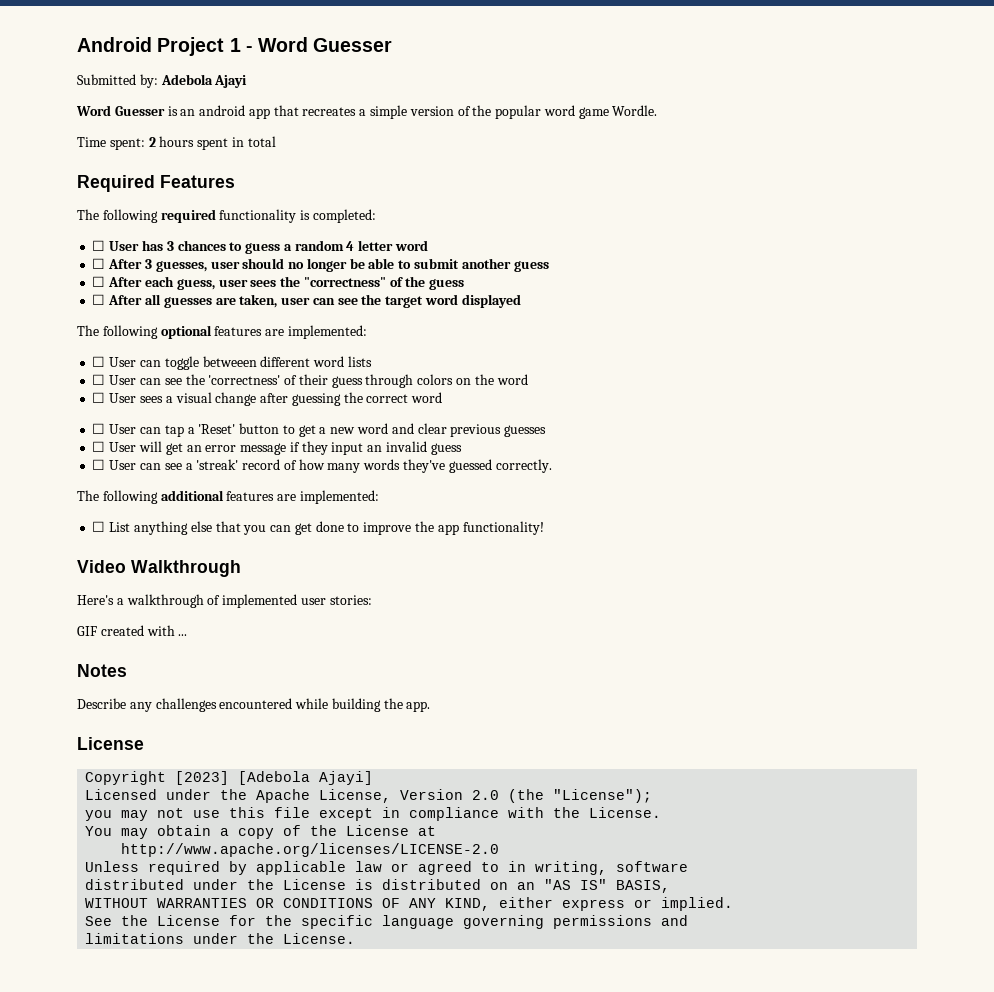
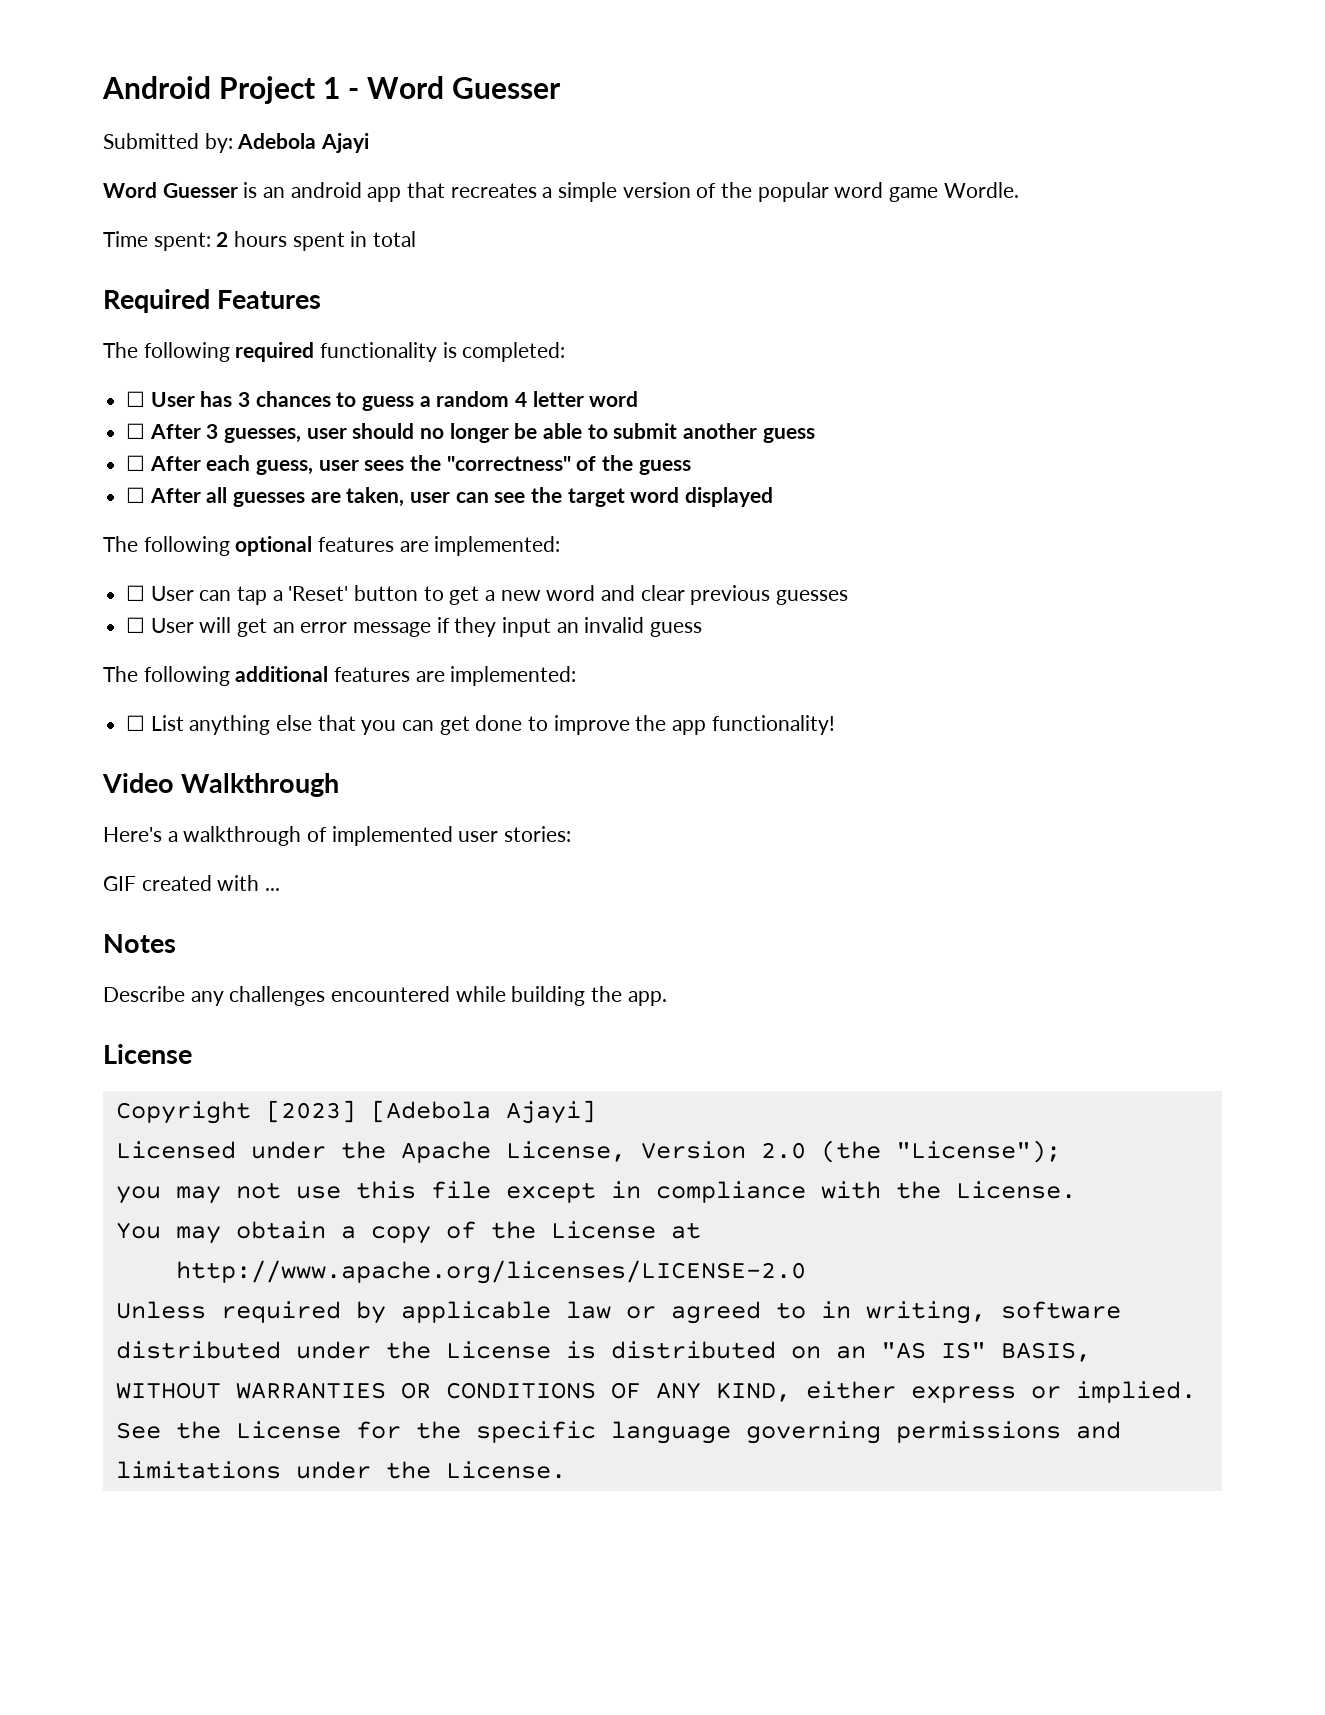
[92,356,372,370] [92,374,528,388] [92,392,443,406] // ☐ User can toggle betweeen different word lists // ☐ User can see the 'correctness' of their guess through colors on the word // ☐ User sees a visual change after guessing the correct word -> (561, 546) none
[92,459,552,473] // ☐ User can see a 'streak' record of how many words they've guessed correctly. -> (703, 629) none

